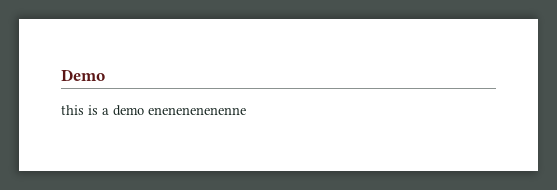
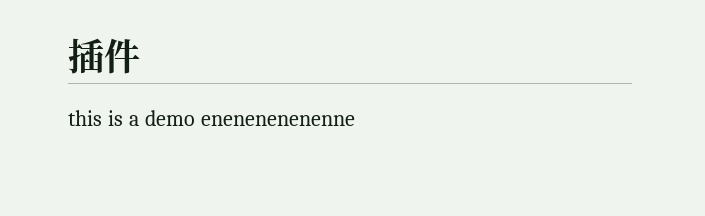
[61,69,105,81] Demo -> [68,38,140,74] 插件

